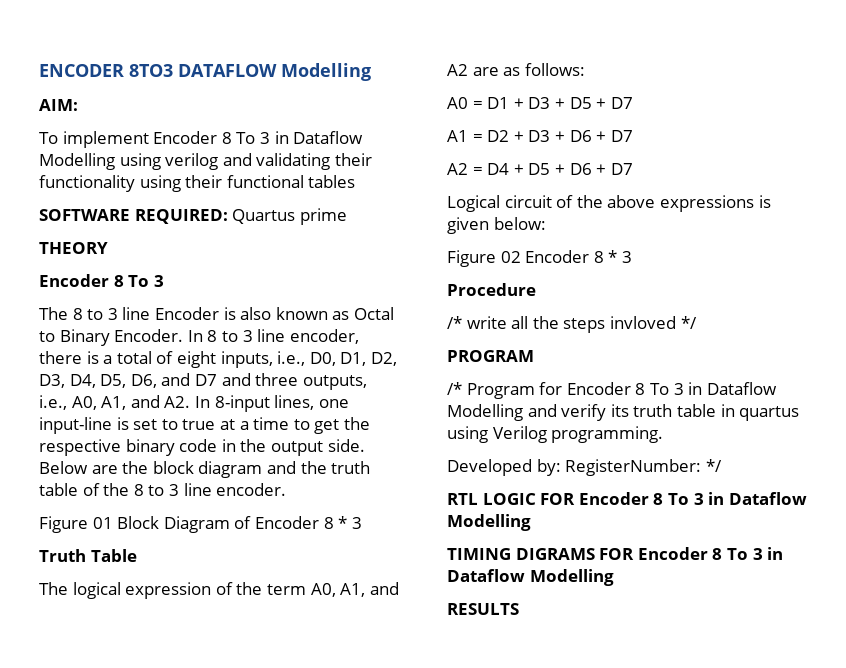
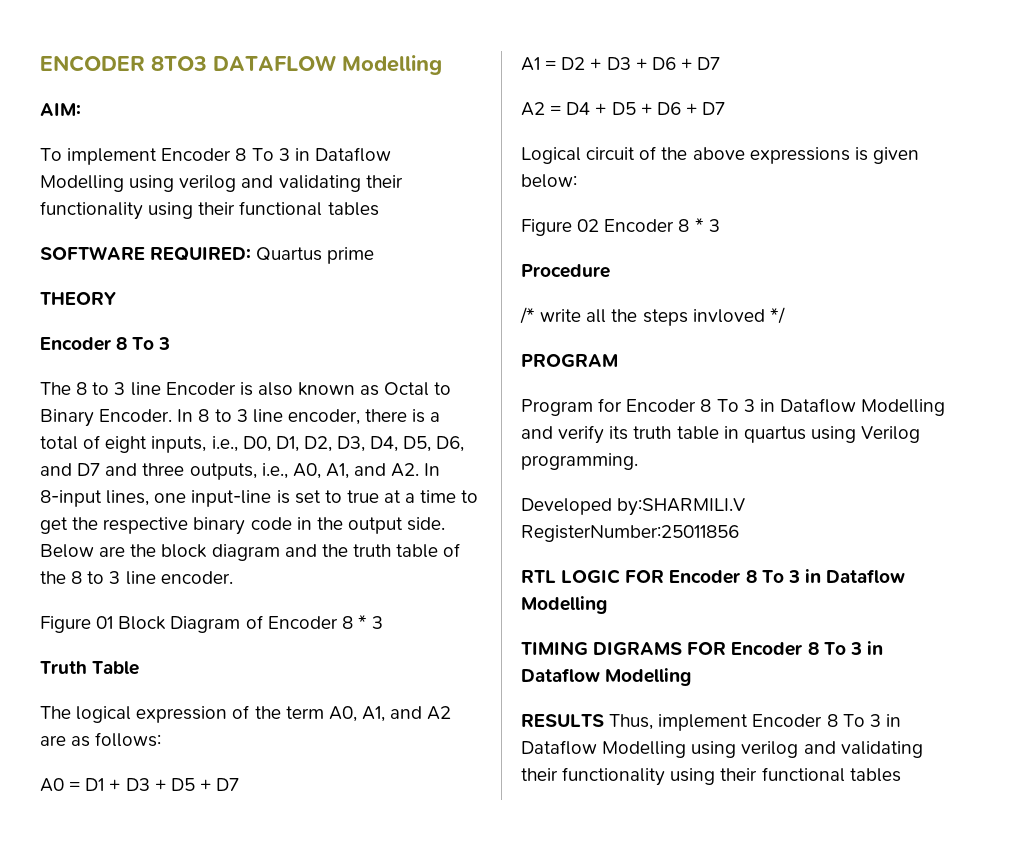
[447,382,462,395] /* -> (618, 360) none
[536,459,722,476] by: RegisterNumber: */ -> [617,498,746,516] [521,525,739,542] by:SHARMILI.V RegisterNumber:25011856
(519, 609) none -> [609,714,901,731] [521,740,923,758] [521,767,901,786] Thus, implement Encoder 8 To 3 in Dataflow Modelling using verilog and validating their functionality using their functional tables

